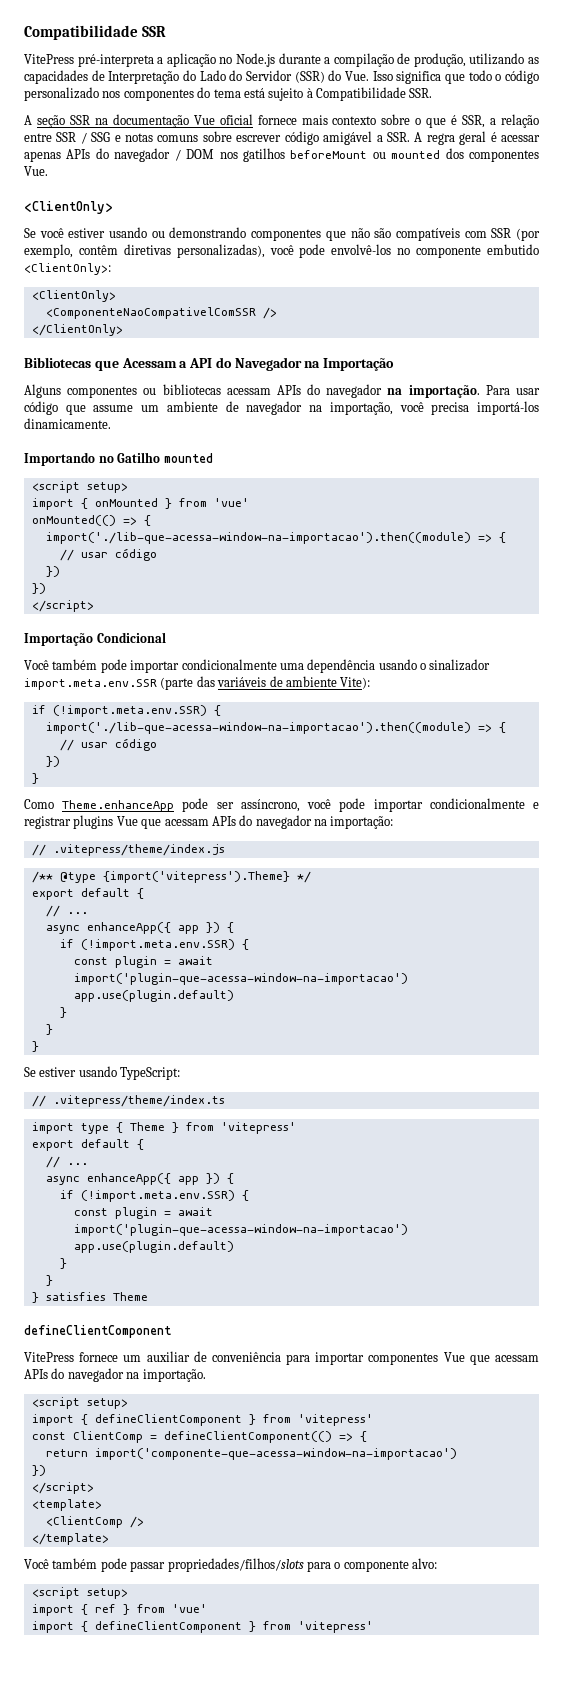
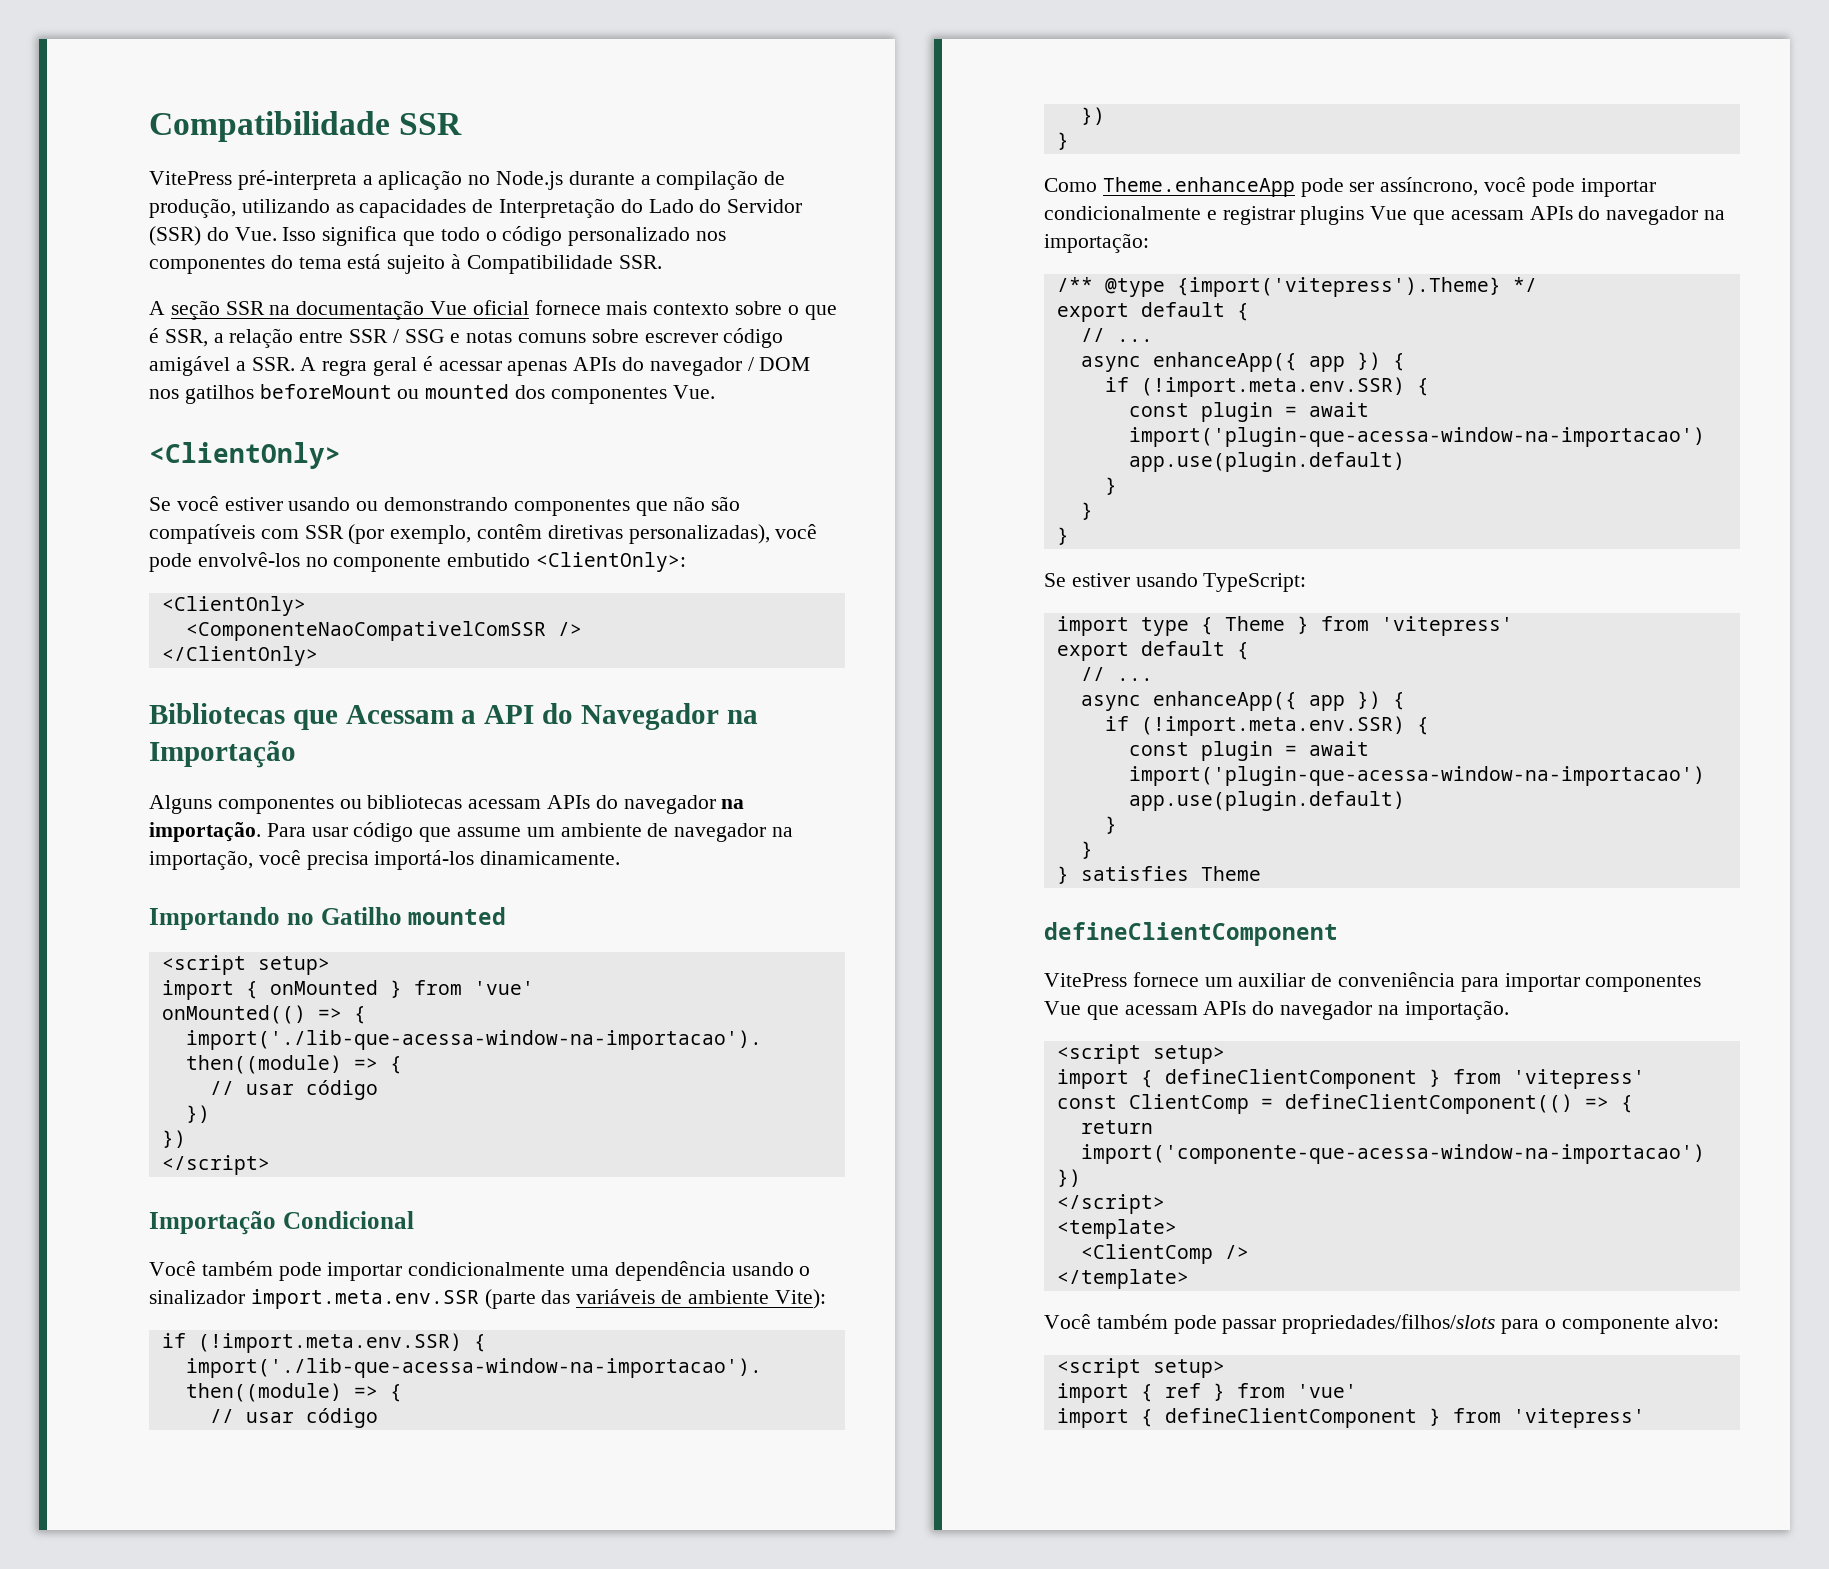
[31,844,225,856] // // .vitepress/theme/index.js -> (1149, 243) none
[31,1095,225,1107] // // .vitepress/theme/index.ts -> (1307, 582) none

